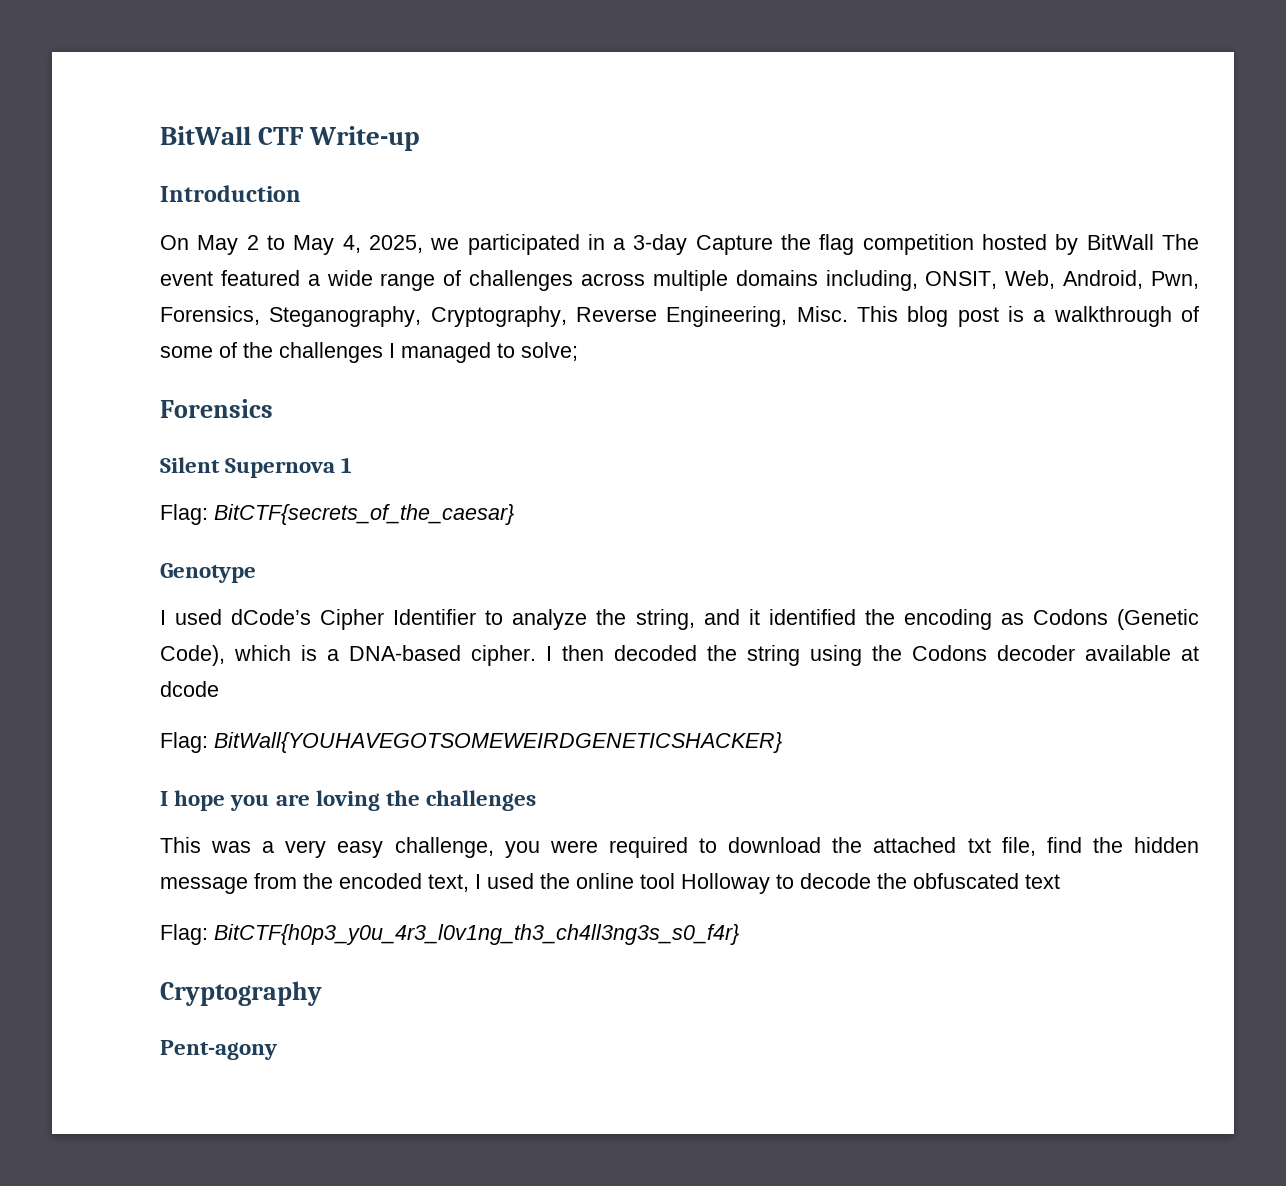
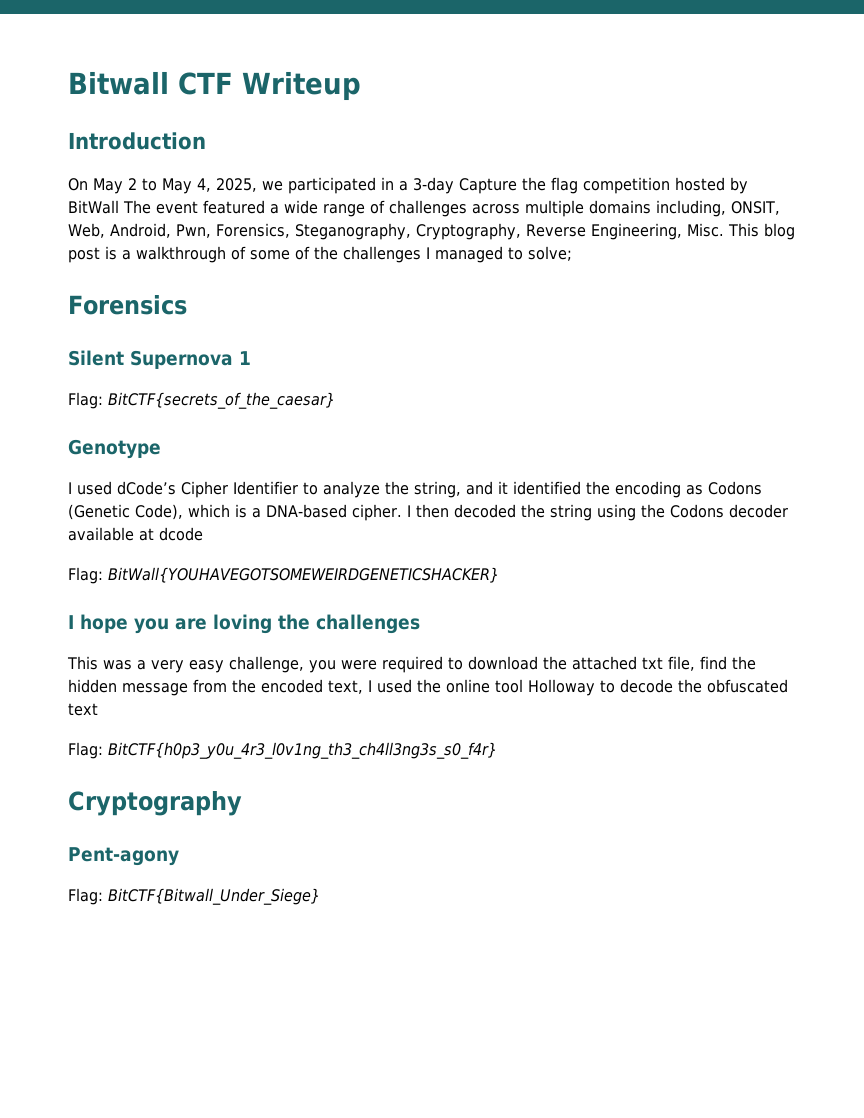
[160,126,420,151] BitWall CTF Write-up -> [68,71,361,101] Bitwall CTF Writeup
(277, 1050) none -> [68,888,320,905] // Flag: BitCTF{Bitwall_Under_Siege}

